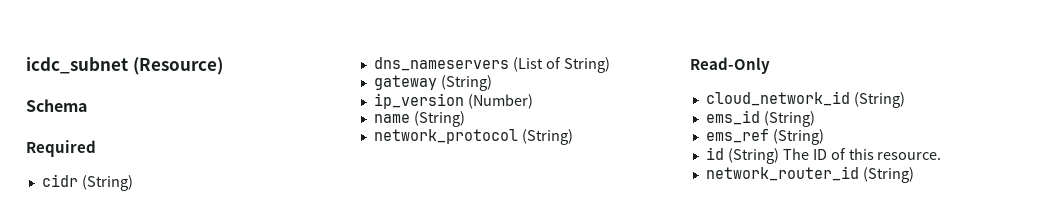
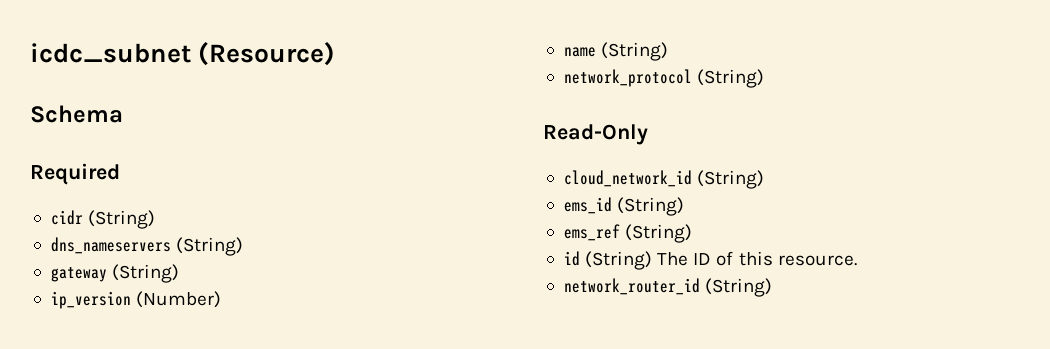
[512,57,610,73] (List of String) -> [176,237,244,256] (String)

